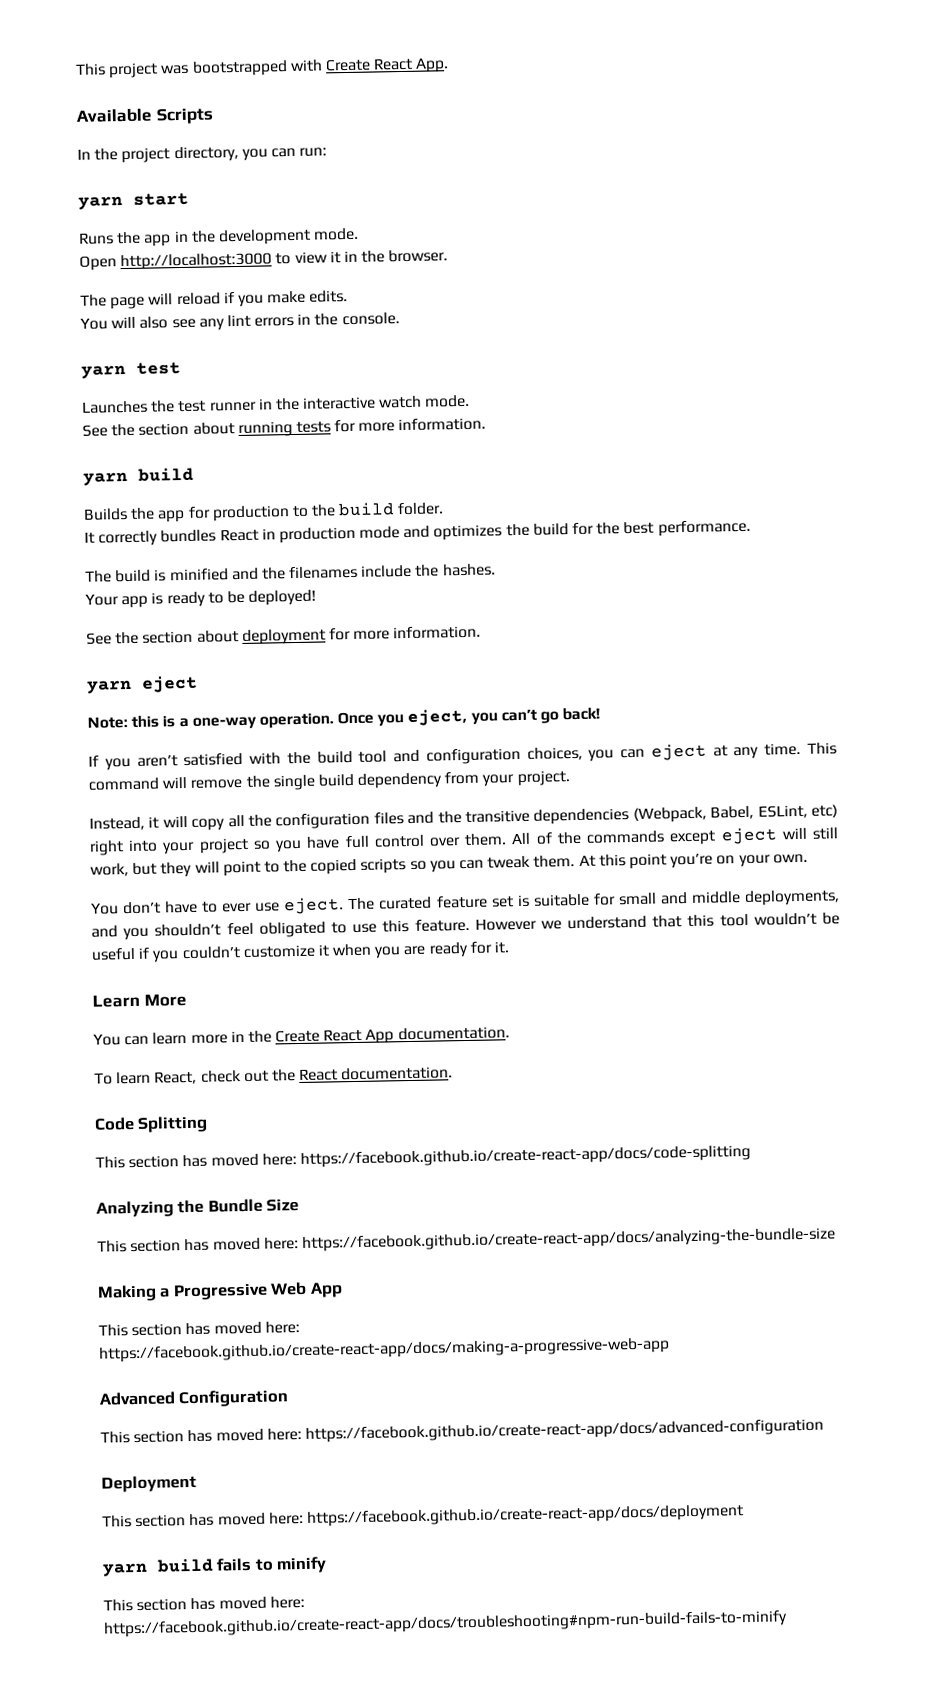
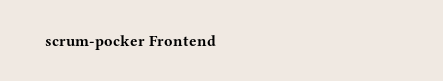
[75,57,450,79] [76,107,214,125] [77,145,328,164] [78,192,189,210] [78,227,360,247] [79,249,449,271] [80,289,349,310] [80,312,400,331] [81,362,181,379] [82,394,471,414] [82,417,487,438] [83,467,194,486] [83,502,445,523] [84,519,751,547] [85,563,496,583] [85,589,317,609] [86,625,482,645] [87,675,198,694] [87,707,602,730] [88,742,837,771] [88,770,570,791] [89,804,838,831] [89,827,838,856] [90,852,808,878] [91,889,840,915] [91,912,840,941] [91,941,510,963] [92,993,187,1008] [93,1026,510,1046] [94,1066,454,1085] [94,1115,209,1133] [95,1144,751,1169] [96,1198,300,1218] [97,1227,836,1253] [97,1281,343,1302] [98,1321,300,1337] [99,1337,670,1363] [99,1389,290,1408] [100,1418,824,1444] [101,1474,197,1493] [102,1504,744,1528] [102,1556,328,1577] [103,1595,305,1612] [103,1610,788,1638] This project was bootstrapped with Create React App. // Available Scripts // In the project directory, you can run: // yarn start // Runs the app in the development mode. // Open http://localhost:3000 to view it in the browser. // The page will reload if you make edits. // You will also see any lint errors in the console. // yarn test // Launches the test runner in the interactive watch mode. // See the section about running tests for more information. // yarn build // Builds the app for production to the build folder. // It correctly bundles React in production mode and optimizes the build for the best performance. // The build is minified and the filenames include the hashes. // Your app is ready to be deployed! // See the section about deployment for more information. // yarn eject // Note: this is a one-way operation. Once you eject, you can’t go back! // If you aren’t satisfied with the build tool and configuration choices, you can eject at any time. This command will remove the single build dependency from your project. // Instead, it will copy all the configuration files and the transitive dependencies (Webpack, Babel, ESLint, etc) right into your project so you have full control over them. All of the commands except eject will still work, but they will point to the copied scripts so you can tweak them. At this point you’re on your own. // You don’t have to ever use eject. The curated feature set is suitable for small and middle deployments, and you shouldn’t feel obligated to use this feature. However we understand that this tool wouldn’t be useful if you couldn’t customize it when you are ready for it. // Learn More // You can learn more in the Create React App documentation. // To learn React, check out the React documentation. // Code Splitting // This section has moved here: https://facebook.github.io/create-react-app/docs/code-splitting // Analyzing the Bundle Size // This section has moved here: https://facebook.github.io/create-react-app/docs/analyzing-the-bundle-size // Making a Progressive Web App // This section has moved here: https://facebook.github.io/create-react-app/docs/making-a-progressive-web-app // Advanced Configuration // This section has moved here: https://facebook.github.io/create-react-app/docs/advanced-configuration // Deployment // This section has moved here: https://facebook.github.io/create-react-app/docs/deployment // yarn build fails to minify // This section has moved here: https://facebook.github.io/create-react-app/docs/troubleshooting#npm-run-build-fails-to-minify -> [45,35,217,50] scrum-pocker Frontend

